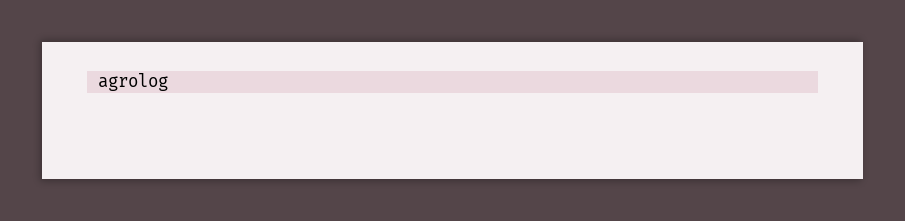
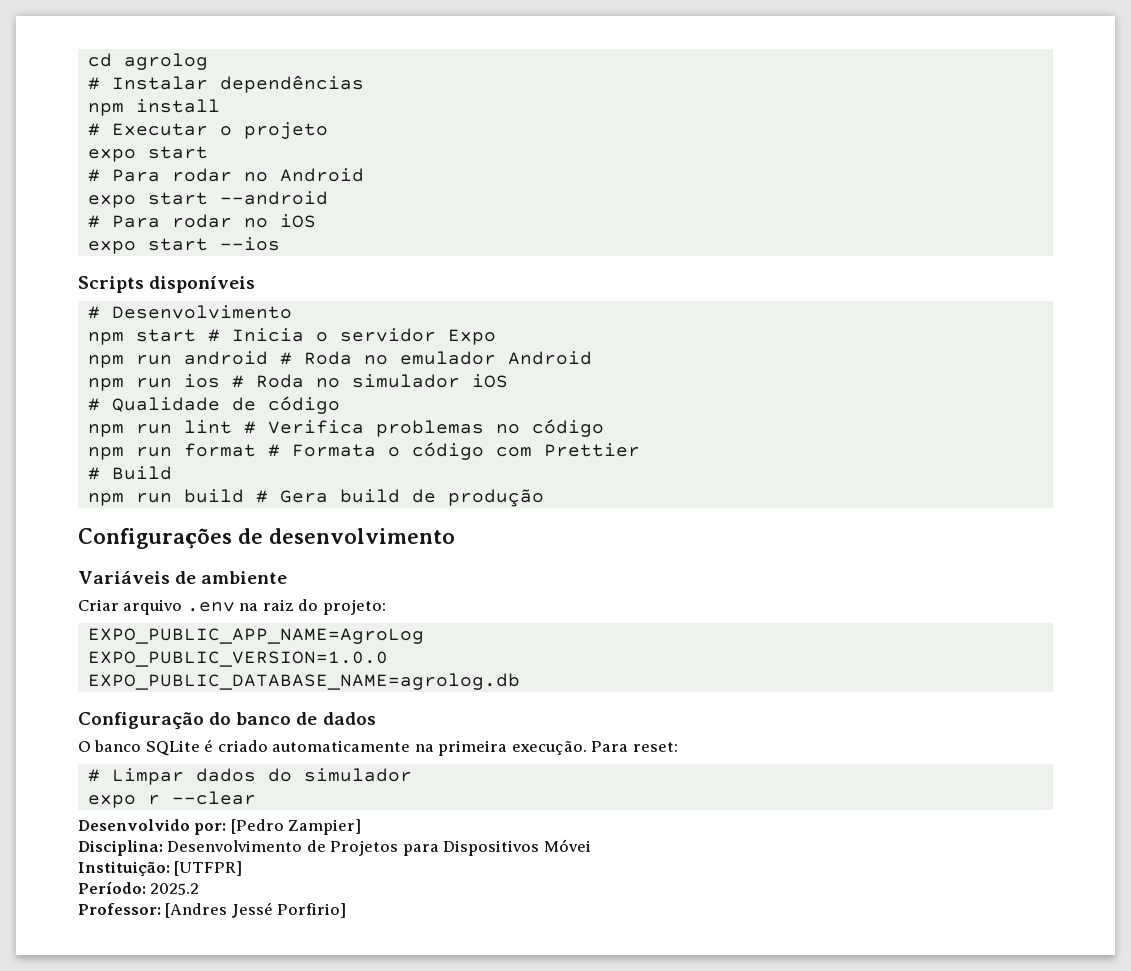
(98, 82) none -> [87,53,112,67] cd
(169, 82) none -> [87,75,364,93] [87,99,220,116] [87,122,328,139] [87,146,208,162] [87,168,364,182] [87,191,328,208] [87,214,316,228] [87,237,280,254] [78,276,256,293] [87,305,292,319] [87,328,496,345] [87,351,592,368] [87,374,508,391] [87,396,340,414] [87,419,604,437] [87,442,640,460] [87,466,172,480] [87,489,544,507] [78,528,455,549] [78,570,288,584] [78,599,386,615] [87,628,424,644] [87,651,388,667] [87,673,520,690] [78,712,376,730] [78,739,678,756] [87,768,412,785] [87,791,256,808] [78,819,362,835] [78,839,591,856] [78,861,243,877] [78,882,200,895] [78,902,347,918] // # Instalar dependências // npm install // # Executar o projeto // expo start // # Para rodar no Android // expo start --android // # Para rodar no iOS // expo start --ios // Scripts disponíveis // # Desenvolvimento // npm start # Inicia o servidor Expo // npm run android # Roda no emulador Android // npm run ios # Roda no simulador iOS // # Qualidade de código // npm run lint # Verifica problemas no código // npm run format # Formata o código com Prettier // # Build // npm run build # Gera build de produção // Configurações de desenvolvimento // Variáveis de ambiente // Criar arquivo .env na raiz do projeto: // EXPO_PUBLIC_APP_NAME=AgroLog // EXPO_PUBLIC_VERSION=1.0.0 // EXPO_PUBLIC_DATABASE_NAME=agrolog.db // Configuração do banco de dados // O banco SQLite é criado automaticamente na primeira execução. Para reset: // # Limpar dados do simulador // expo r --clear // Desenvolvido por: [Pedro Zampier] // Disciplina: Desenvolvimento de Projetos para Dispositivos Móvei // Instituição: [UTFPR] // Período: 2025.2 // Professor: [Andres Jessé Porfirio]

